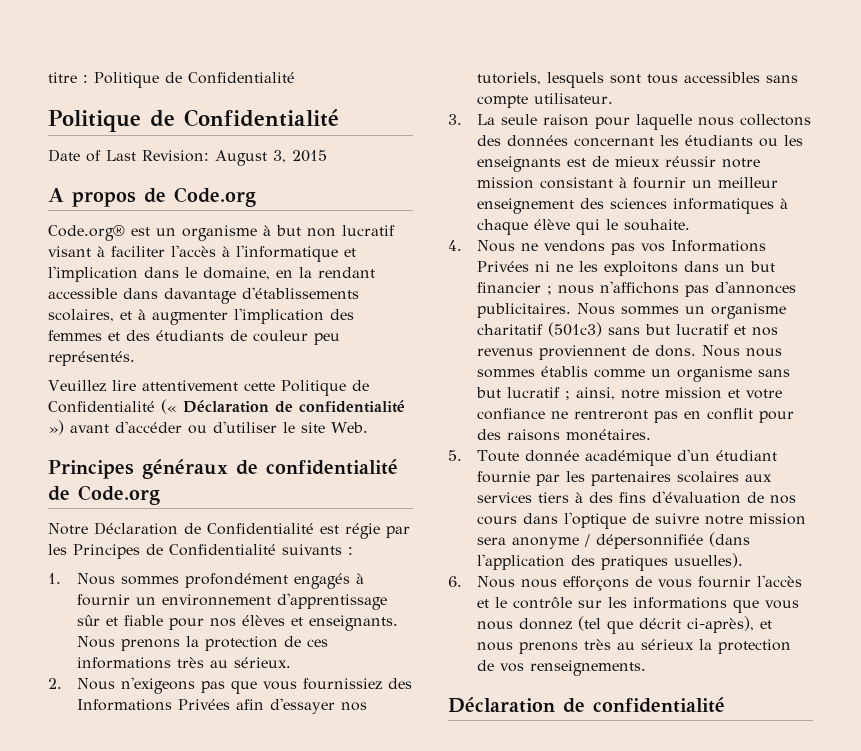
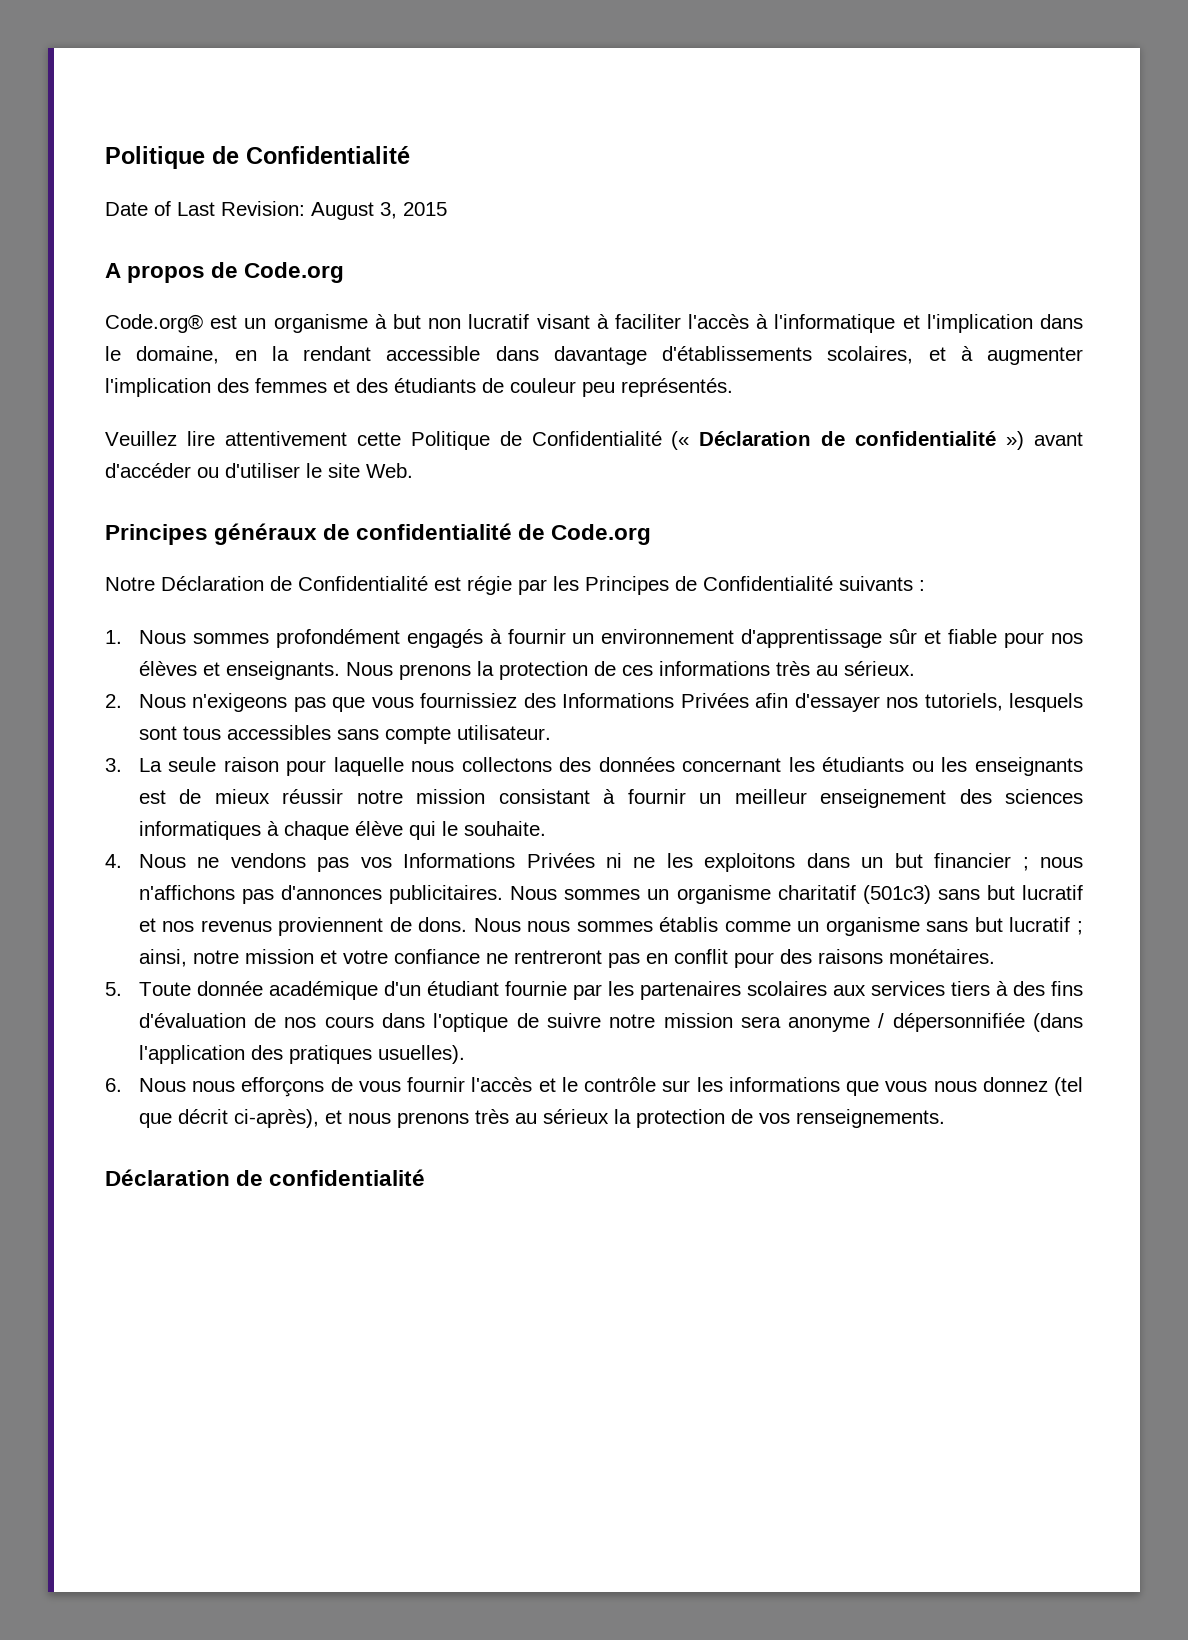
[48,72,295,88] titre : Politique de Confidentialité // -> (105, 157) none

